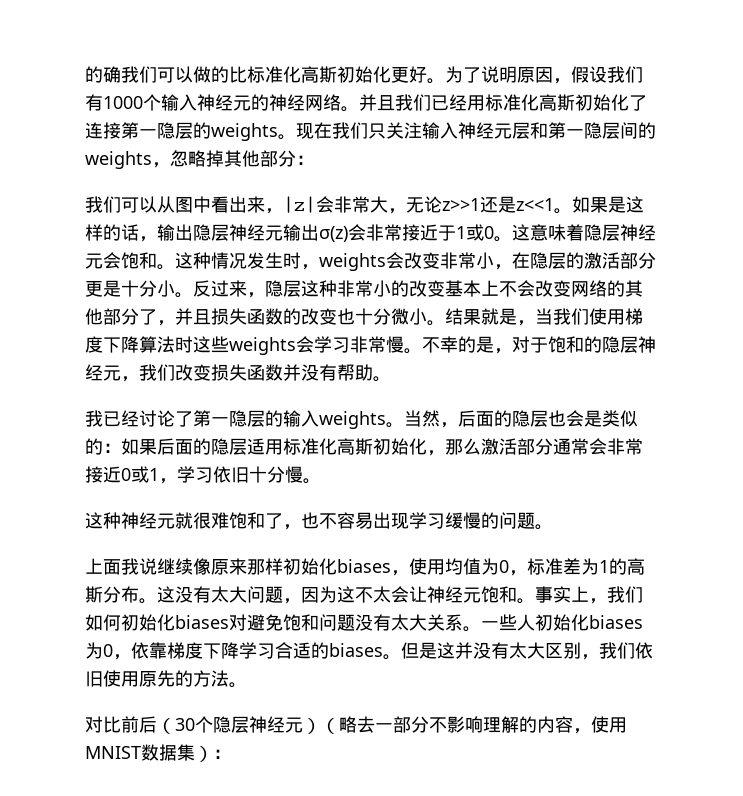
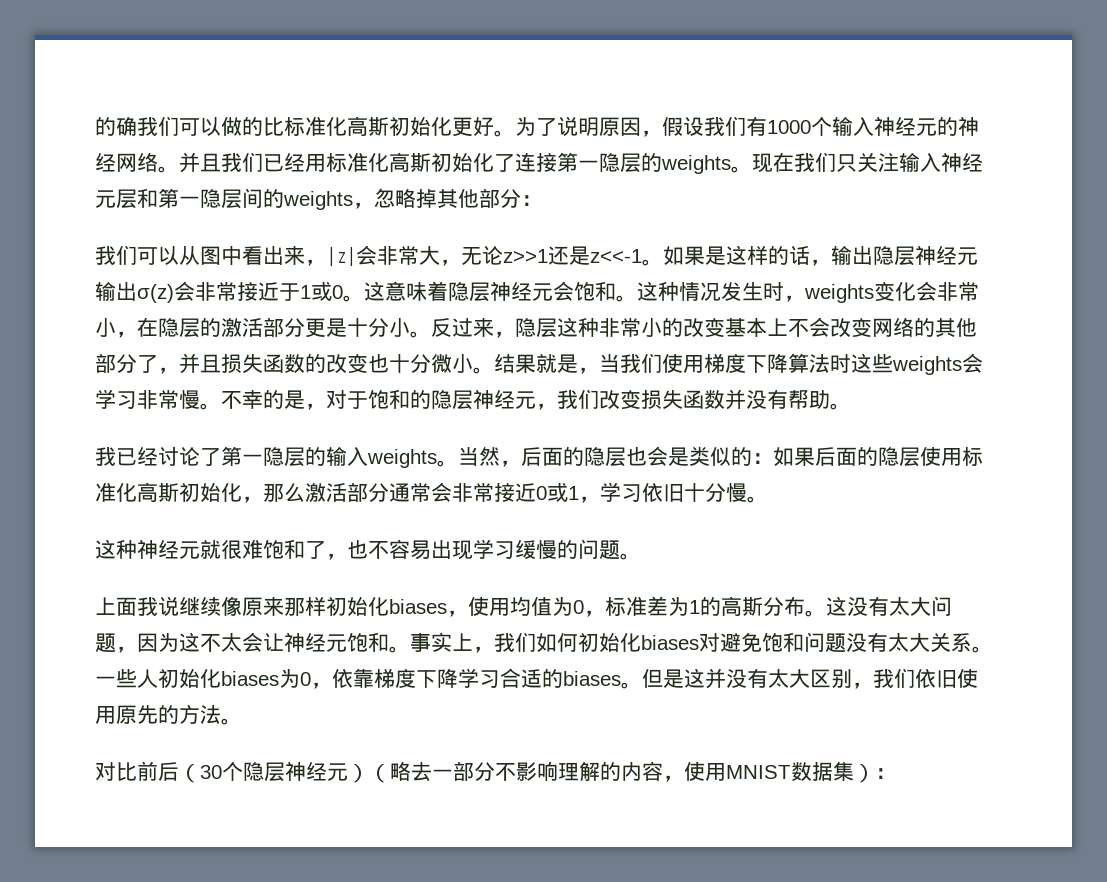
[516,198,554,211] z<<1 -> [590,249,642,263] z<<-1
[386,252,440,269] 会改变 -> [874,281,937,301] 变化会
[247,438,265,455] 适 -> [920,446,941,466] 使

